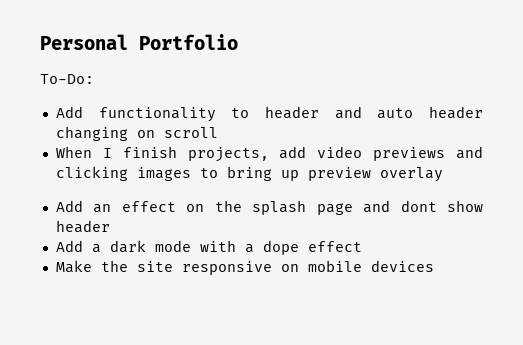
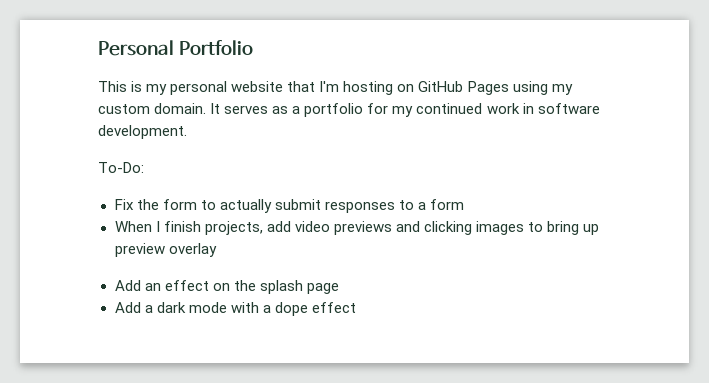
[40,74,94,84] [55,106,484,122] [55,126,218,141] To-Do: // Add functionality to header and auto header changing on scroll -> [98,81,573,95] [98,103,600,117] [98,125,187,139] [98,162,144,173] [114,199,464,213] This is my personal website that I'm hosting on GitHub Pages using my custom domain. It serves as a portfolio for my continued work in software development. // To-Do: // Fix the form to actually submit responses to a form
[363,200,483,213] [55,220,110,233] and dont show header -> (339, 288) none
[55,260,434,275] // Make the site responsive on mobile devices -> (356, 307) none

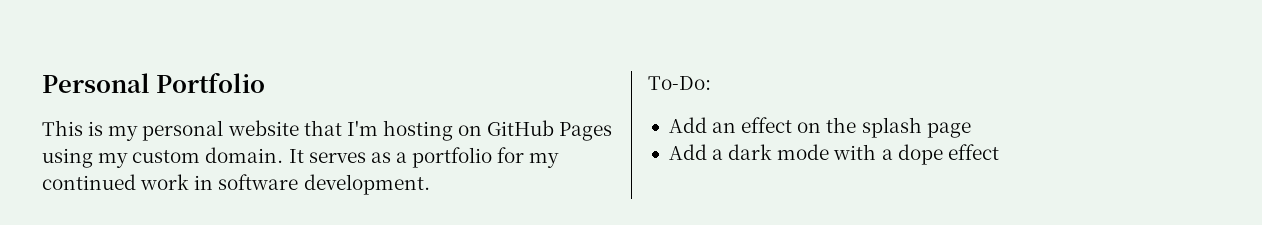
[114,199,464,213] [114,221,600,235] [114,243,217,257] // Fix the form to actually submit responses to a form // When I finish projects, add video previews and clicking images to bring up preview overlay -> (711, 83) none

